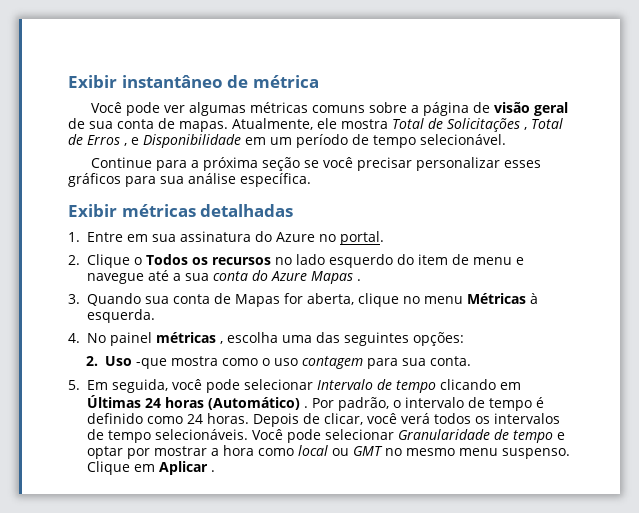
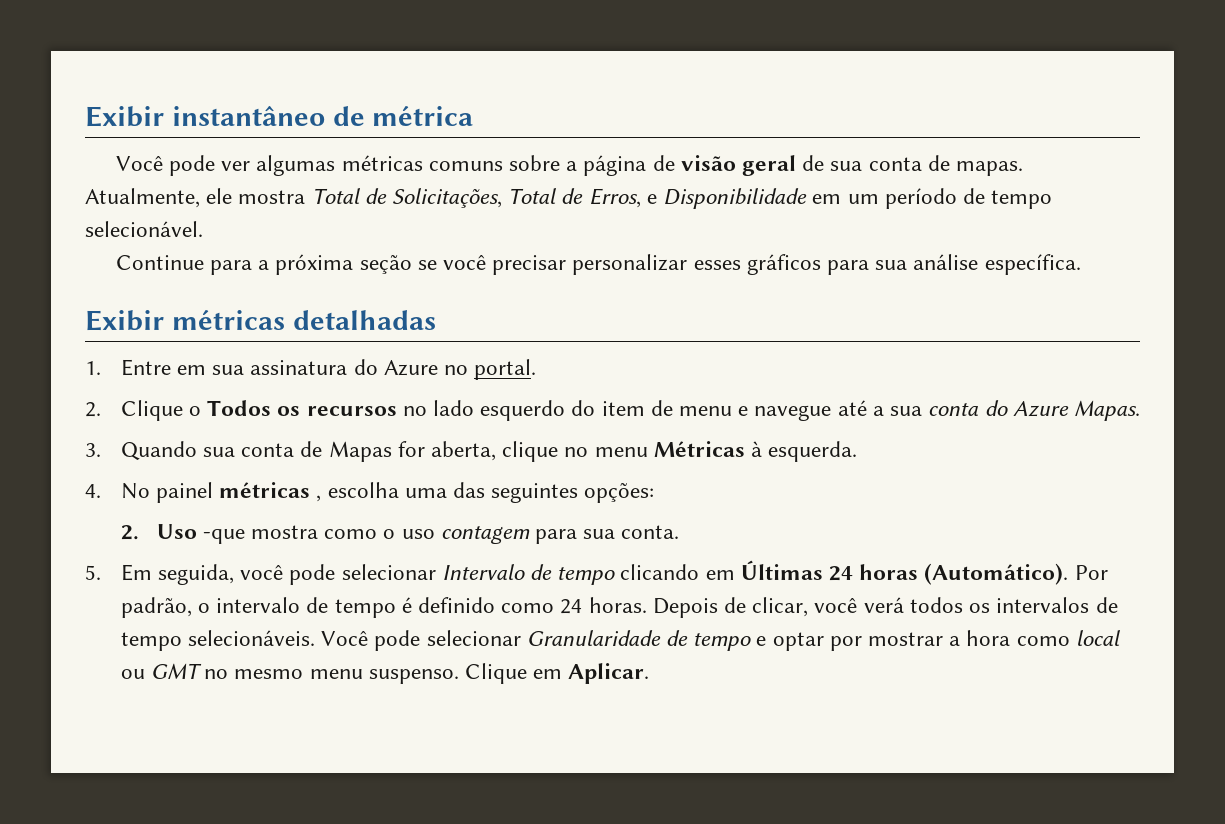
[446,118,563,132] [68,134,127,146] Solicitações , Total de Erros , -> [392,188,641,208] Solicitações, Total de Erros,
[310,271,361,284] Mapas . -> [1073,400,1140,421] Mapas.
[207,397,308,410] (Automático) . -> [924,563,1069,585] (Automático).
[158,461,215,475] Aplicar . -> [568,663,650,684] Aplicar.

